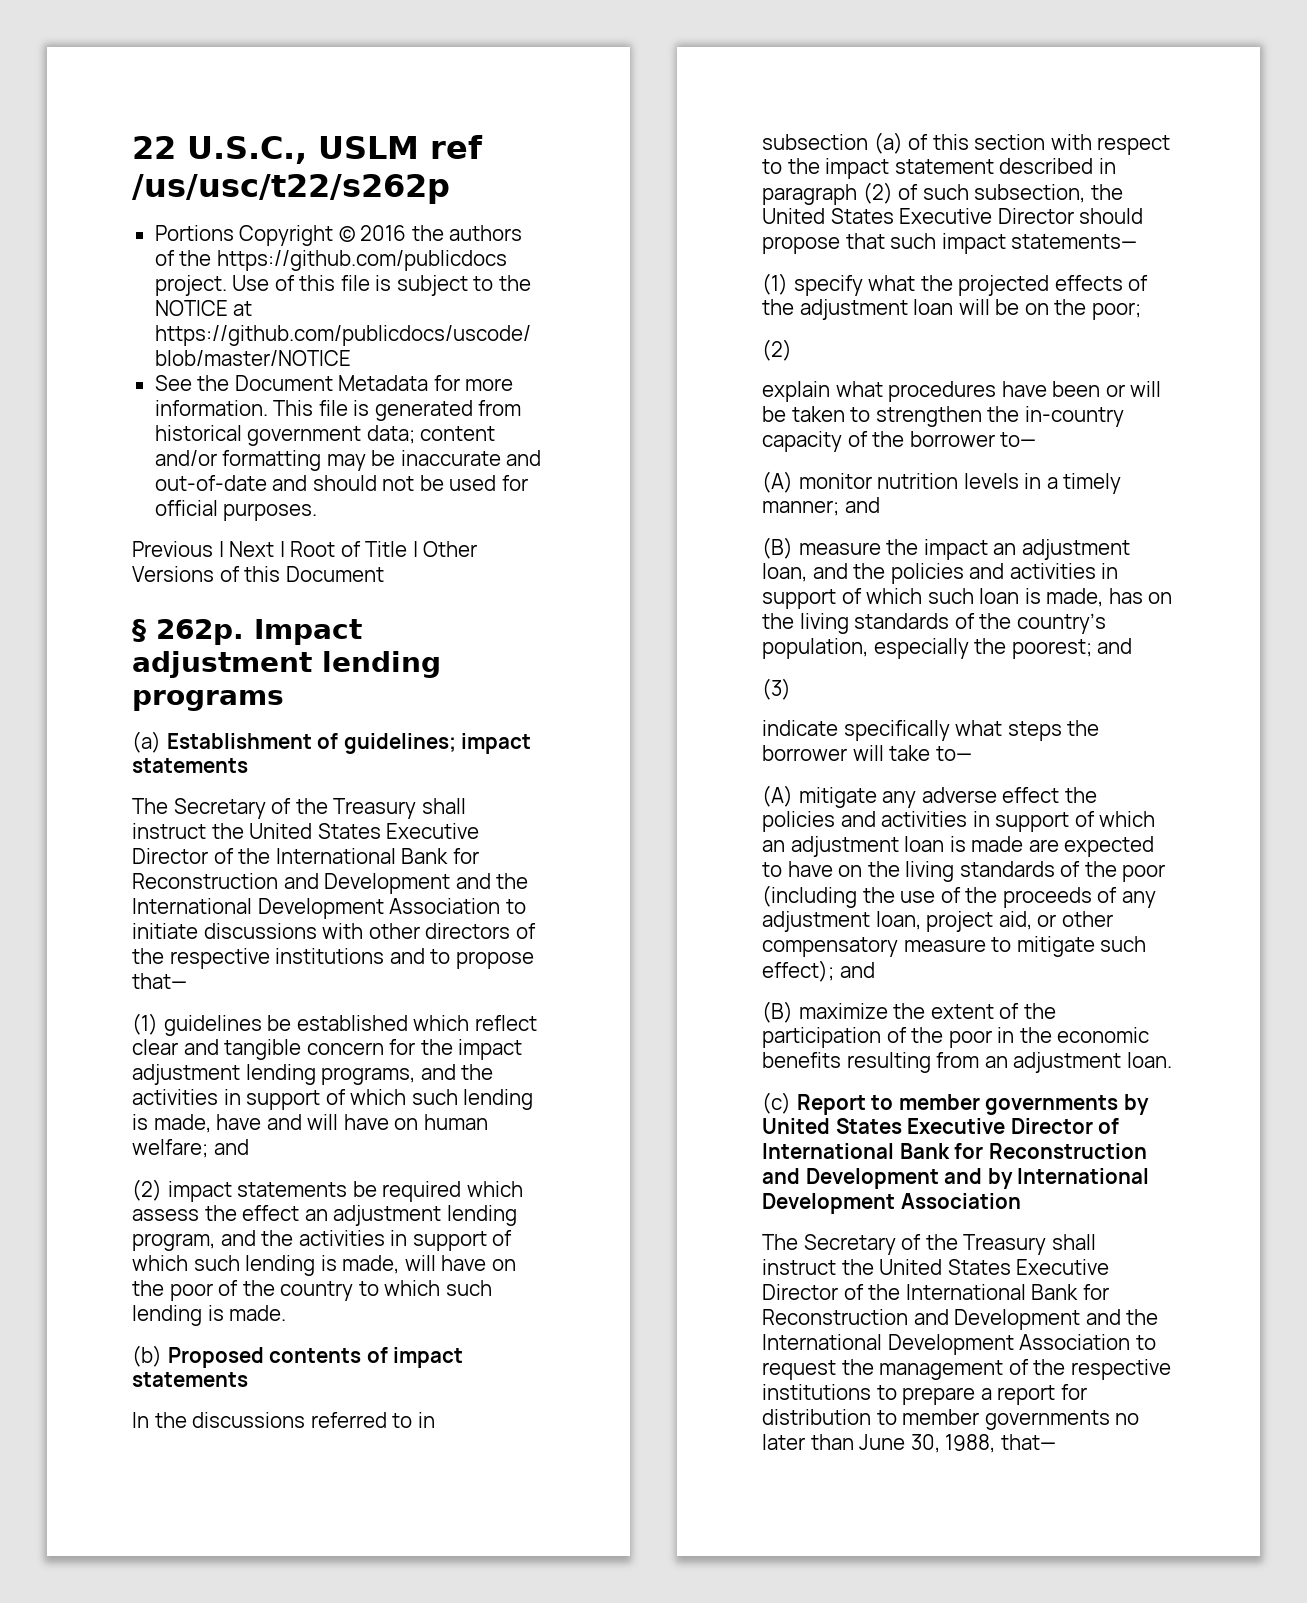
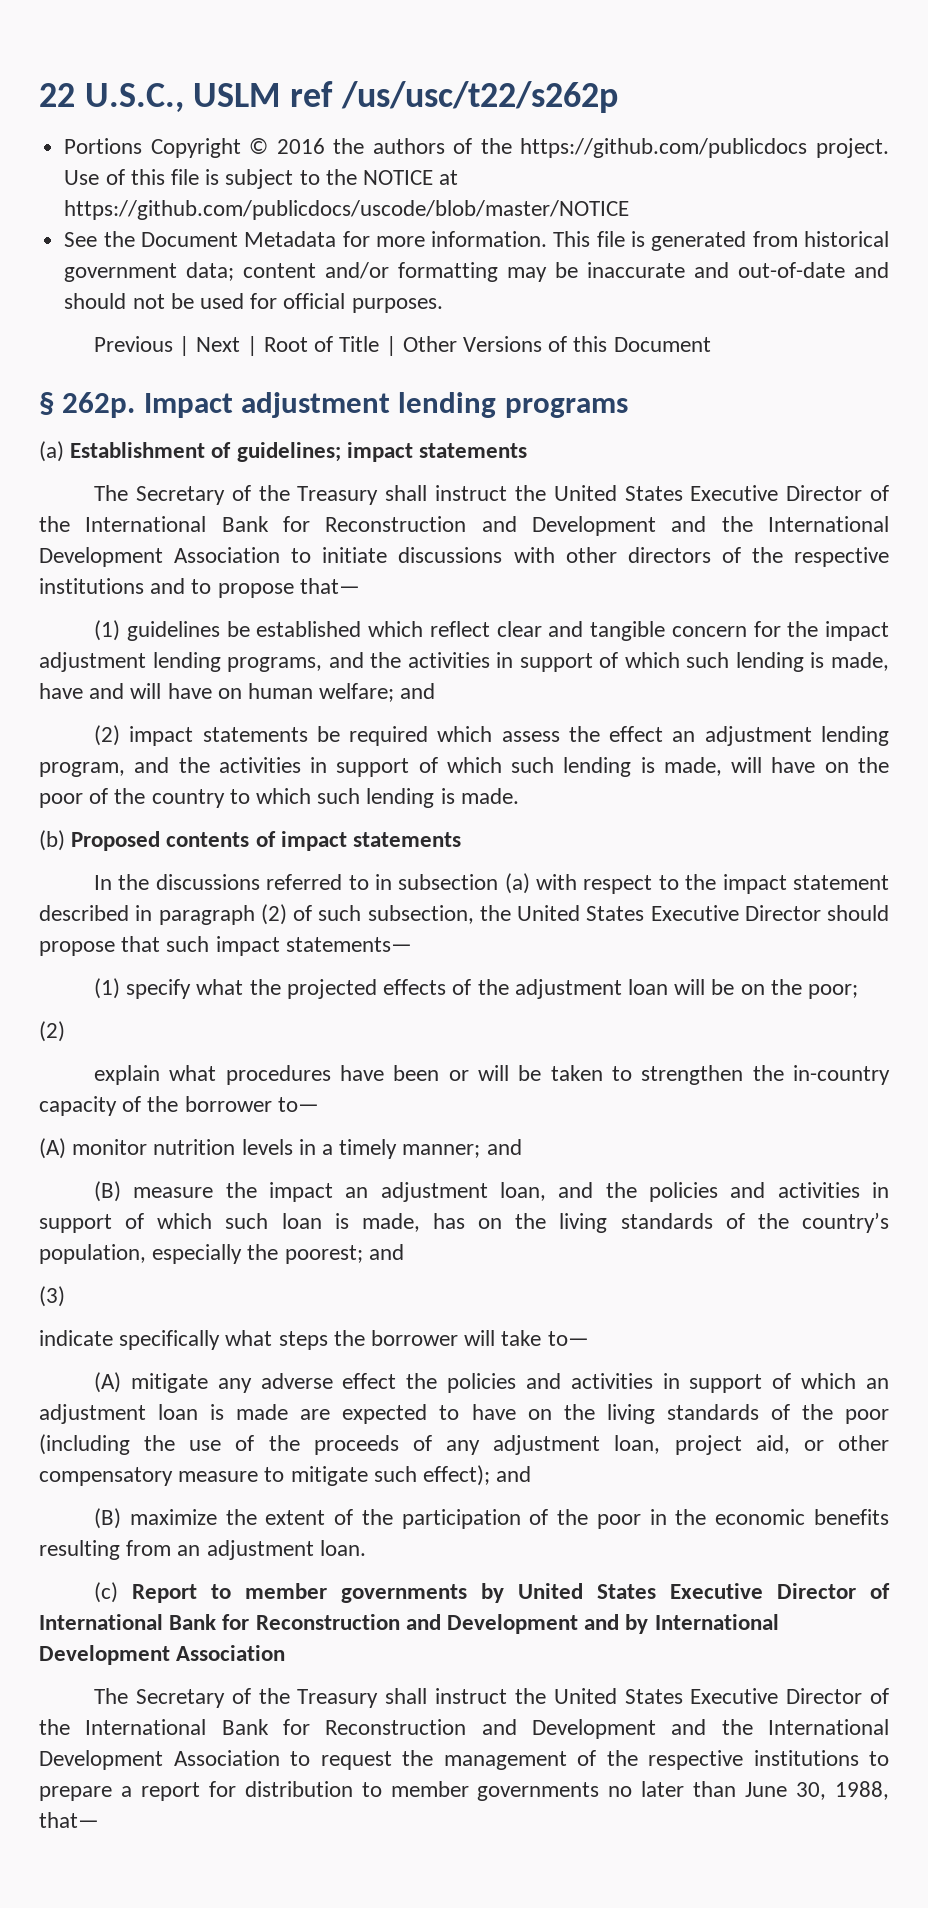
[908,134,1046,150] of this section -> (530, 883) none

